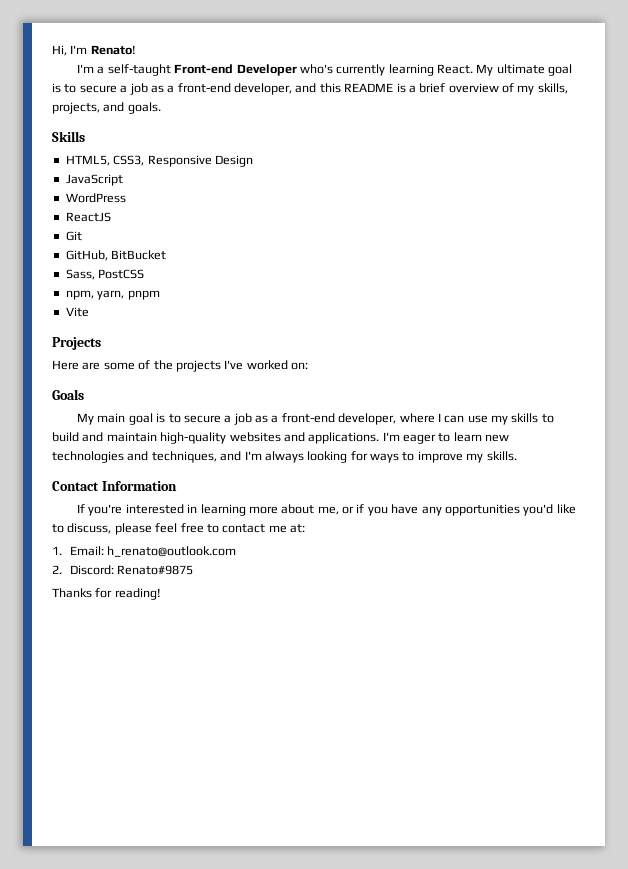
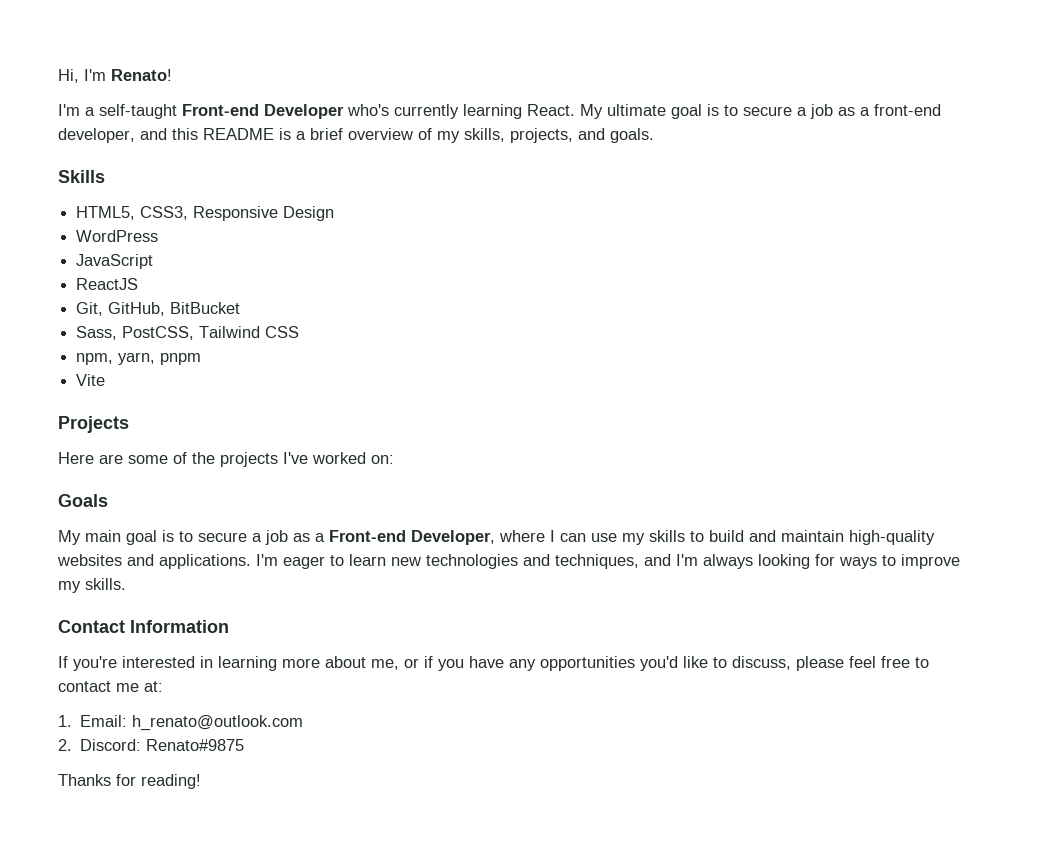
(253, 161) none -> [76,230,159,242] // WordPress
[65,193,126,203] // WordPress -> (154, 261) none
[65,231,82,241] Git // -> [76,302,104,316] Git,
[98,269,145,279] PostCSS -> [122,326,300,340] PostCSS, Tailwind CSS
[281,413,397,425] front-end developer, -> [329,530,495,545] Front-end Developer,

